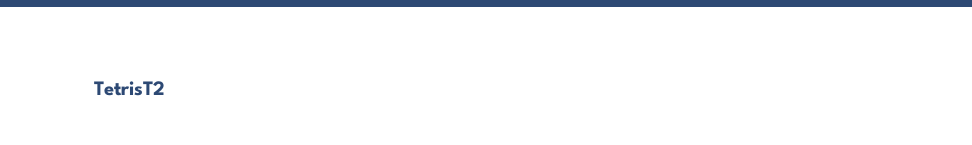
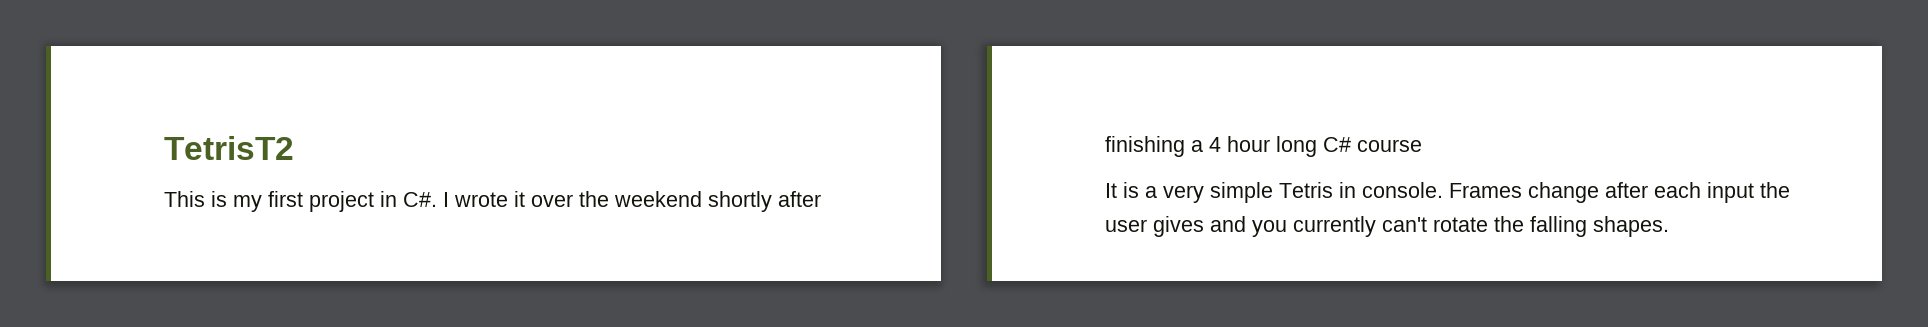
(165, 88) none -> [164,191,821,212] [1105,136,1422,157] [1105,182,1790,203] [1105,216,1669,237] // This is my first project in C#. I wrote it over the weekend shortly after finishing a 4 hour long C# course // It is a very simple Tetris in console. Frames change after each input the user gives and you currently can't rotate the falling shapes.

